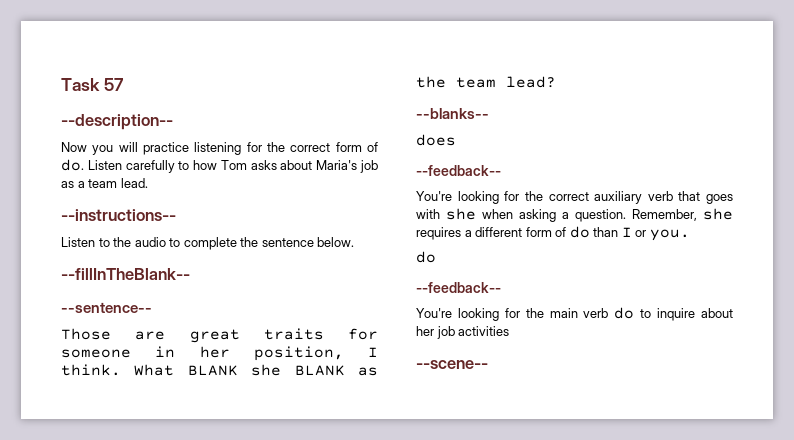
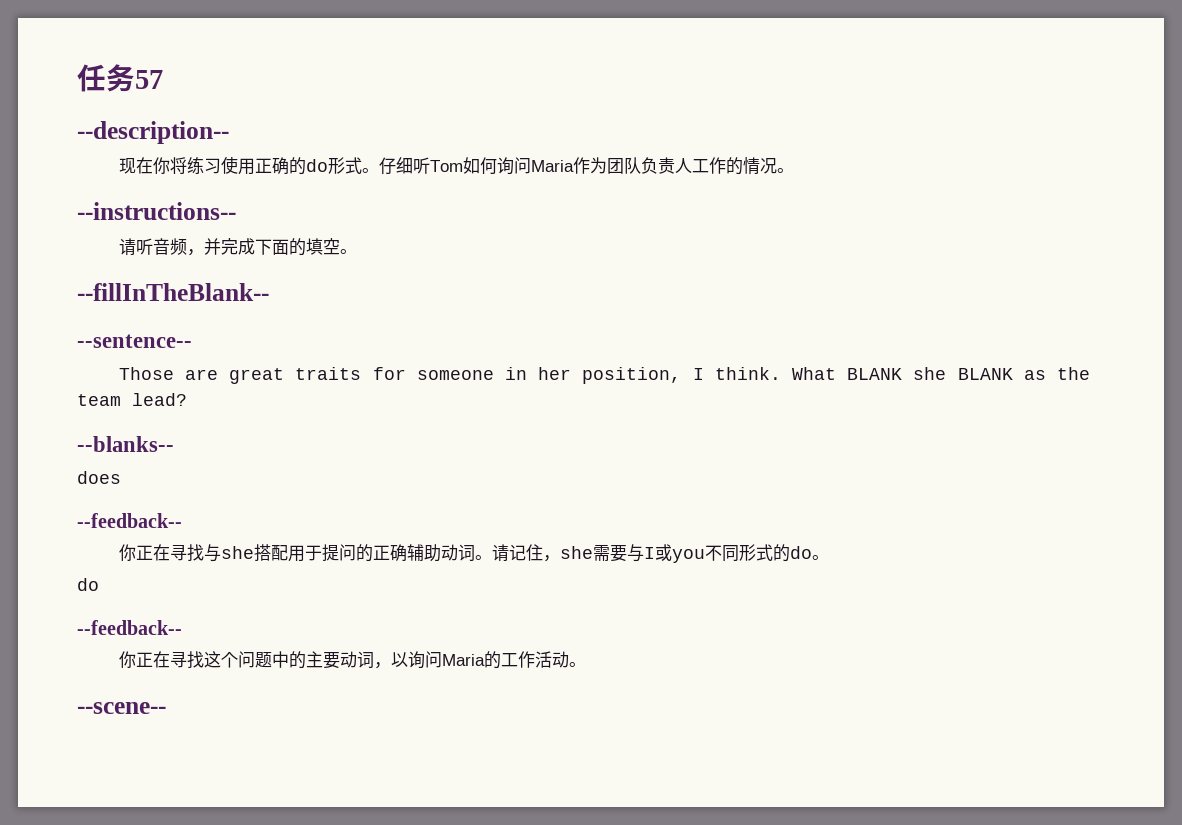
[61,78,100,91] Task -> [77,64,135,92] 任务
[61,142,378,155] [61,159,378,173] [61,178,148,188] [61,209,176,221] [61,237,355,250] Now you will practice listening for the correct form of do. Listen carefully to how Tom asks about Maria's job as a team lead. // --instructions-- // Listen to the audio to complete the sentence below. -> [118,156,794,175] [77,202,236,220] [118,238,357,256] 现在你将练习使用正确的do形式。仔细听Tom如何询问Maria作为团队负责人工作的情况。 // --instructions-- // 请听音频，并完成下面的填空。
[416,191,733,204] [416,208,733,222] [416,226,690,241] [416,251,436,263] [416,282,501,293] [416,307,733,321] [416,326,510,339] You're looking for the correct auxiliary verb that goes with she when asking a question. Remember, she requires a different form of do than I or you. // do // --feedback-- // You're looking for the main verb do to inquire about her job activities -> [118,544,829,563] [77,578,99,591] [77,620,182,635] [118,651,586,669] 你正在寻找与she搭配用于提问的正确辅助动词。请记住，she需要与I或you不同形式的do。 // do // --feedback-- // 你正在寻找这个问题中的主要动词，以询问Maria的工作活动。

